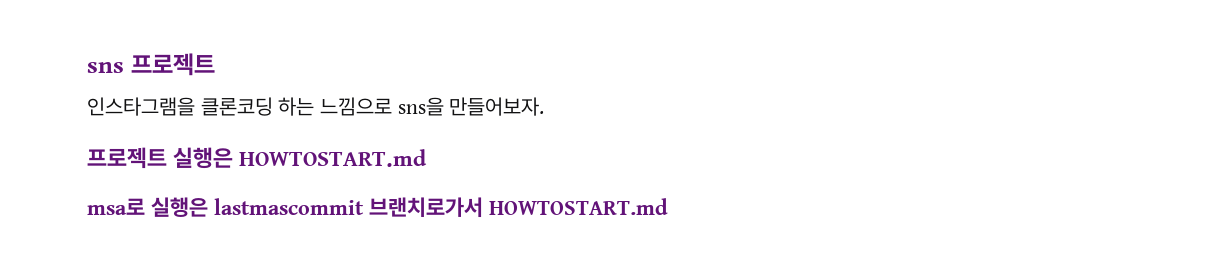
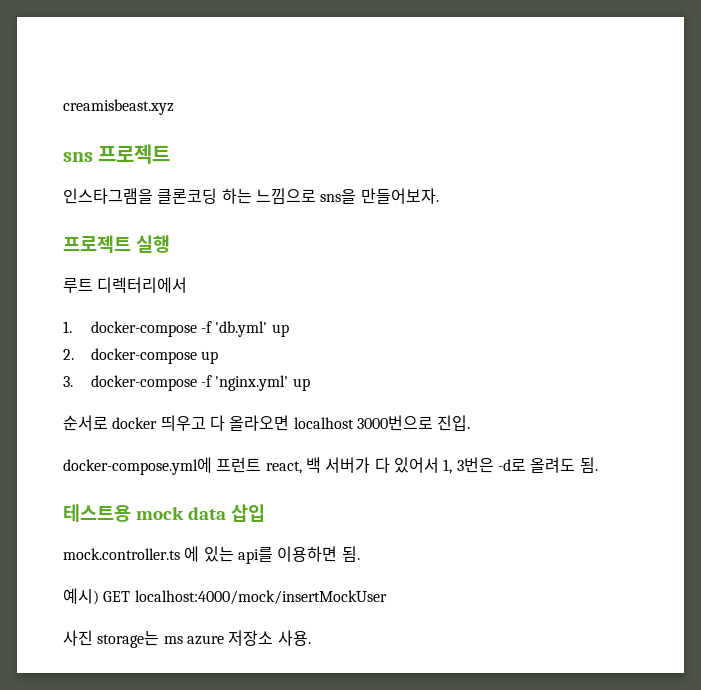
(87, 67) none -> [63,99,174,115] creamisbeast.xyz //
[173,147,428,169] [87,197,668,218] 실행은 HOWTOSTART.md // msa로 실행은 lastmascommit 브랜치로가서 HOWTOSTART.md -> [135,235,170,253] [63,277,188,293] [63,321,289,337] [63,348,218,364] [63,375,310,391] [63,415,471,431] [63,457,598,475] [63,504,265,522] [63,546,360,564] [63,588,387,605] [63,630,311,648] 실행 // 루트 디렉터리에서 // 1. docker-compose -f 'db.yml' up // 2. docker-compose up // 3. docker-compose -f 'nginx.yml' up // 순서로 docker 띄우고 다 올라오면 localhost 3000번으로 진입. // docker-compose.yml에 프런트 react, 백 서버가 다 있어서 1, 3번은 -d로 올려도 됨. // 테스트용 mock data 삽입 // mock.controller.ts 에 있는 api를 이용하면 됨. // 예시) GET localhost:4000/mock/insertMockUser // 사진 storage는 ms azure 저장소 사용.

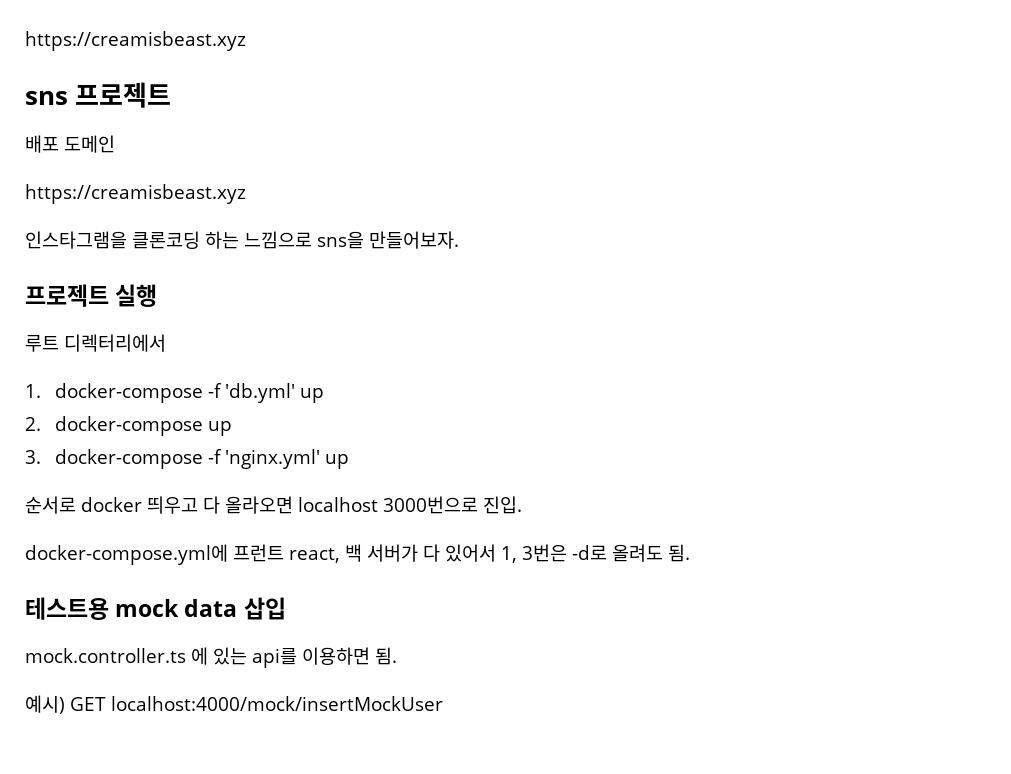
[63,99,174,115] creamisbeast.xyz -> [25,31,246,51] https://creamisbeast.xyz
(171, 154) none -> [25,135,115,153] [25,184,246,204] // 배포 도메인 // https://creamisbeast.xyz
[63,630,311,648] // 사진 storage는 ms azure 저장소 사용. -> (443, 703) none

